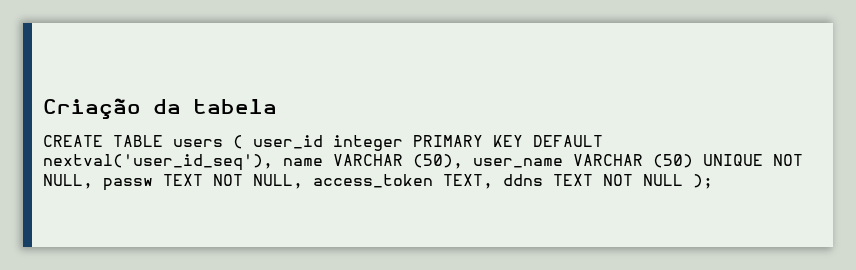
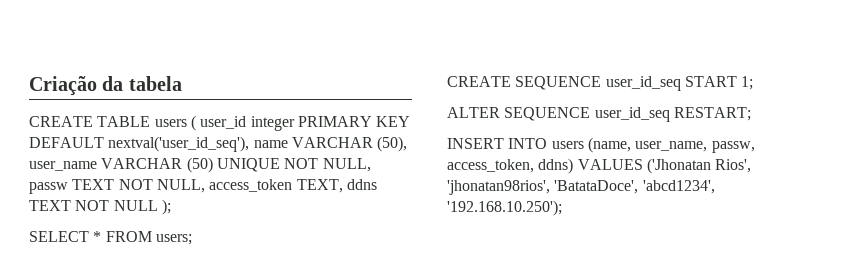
(713, 181) none -> [29,231,192,245] [447,76,754,91] [447,107,751,122] [447,137,755,153] [447,158,752,174] [447,180,715,195] [447,200,562,216] // SELECT * FROM users; // CREATE SEQUENCE user_id_seq START 1; // ALTER SEQUENCE user_id_seq RESTART; // INSERT INTO users (name, user_name, passw, access_token, ddns) VALUES ('Jhonatan Rios', 'jhonatan98rios', 'BatataDoce', 'abcd1234', '192.168.10.250');

